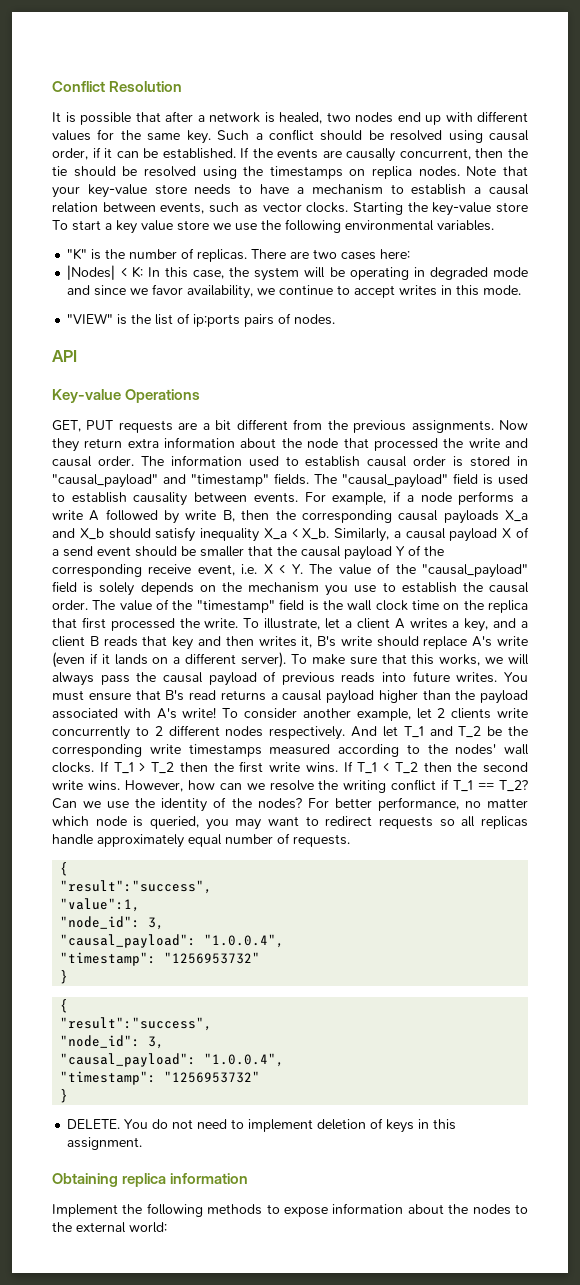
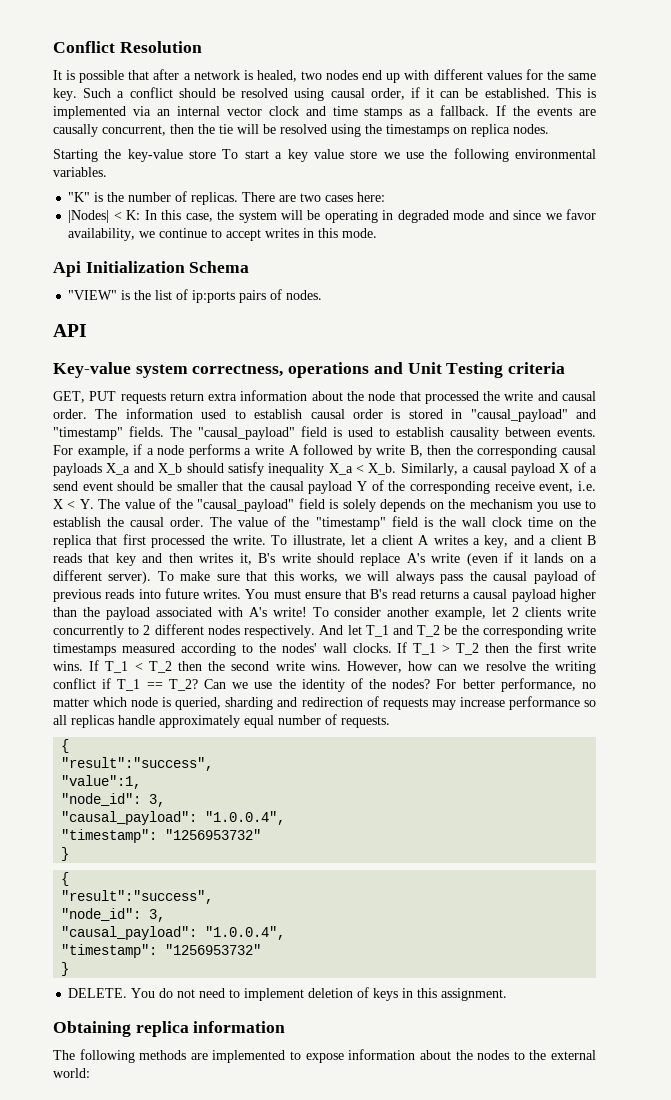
(236, 153) none -> [555,88,596,98] [53,105,490,119] This is implemented via an internal vector clock and time stamps as a fallback.
[73,166,116,177] should -> [237,124,259,134] will
[466,166,528,176] [52,184,529,198] [52,202,349,214] Note that your key-value store needs to have a mechanism to establish a causal relation between events, such as vector clocks. -> (549, 129) //
(522, 290) none -> [53,261,250,277] // Api Initialization Schema
[125,389,201,403] [52,419,528,433] [52,438,79,452] Operations // GET, PUT requests are a bit different from the previous assignments. Now they -> [135,362,566,378] [53,391,166,404] system correctness, operations and Unit Testing criteria // GET, PUT requests
[205,816,433,830] you may want to redirect requests -> [225,696,580,710] sharding and redirection of requests may increase performance
[52,1203,263,1217] Implement the following methods -> [53,1049,286,1063] The following methods are implemented

